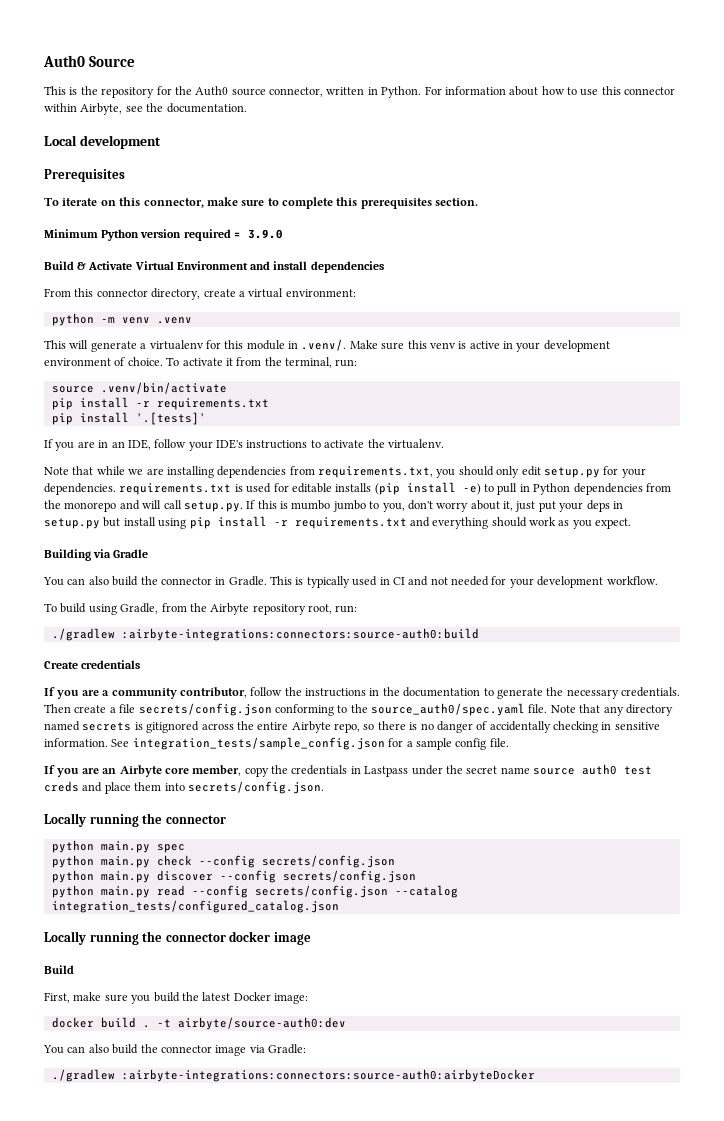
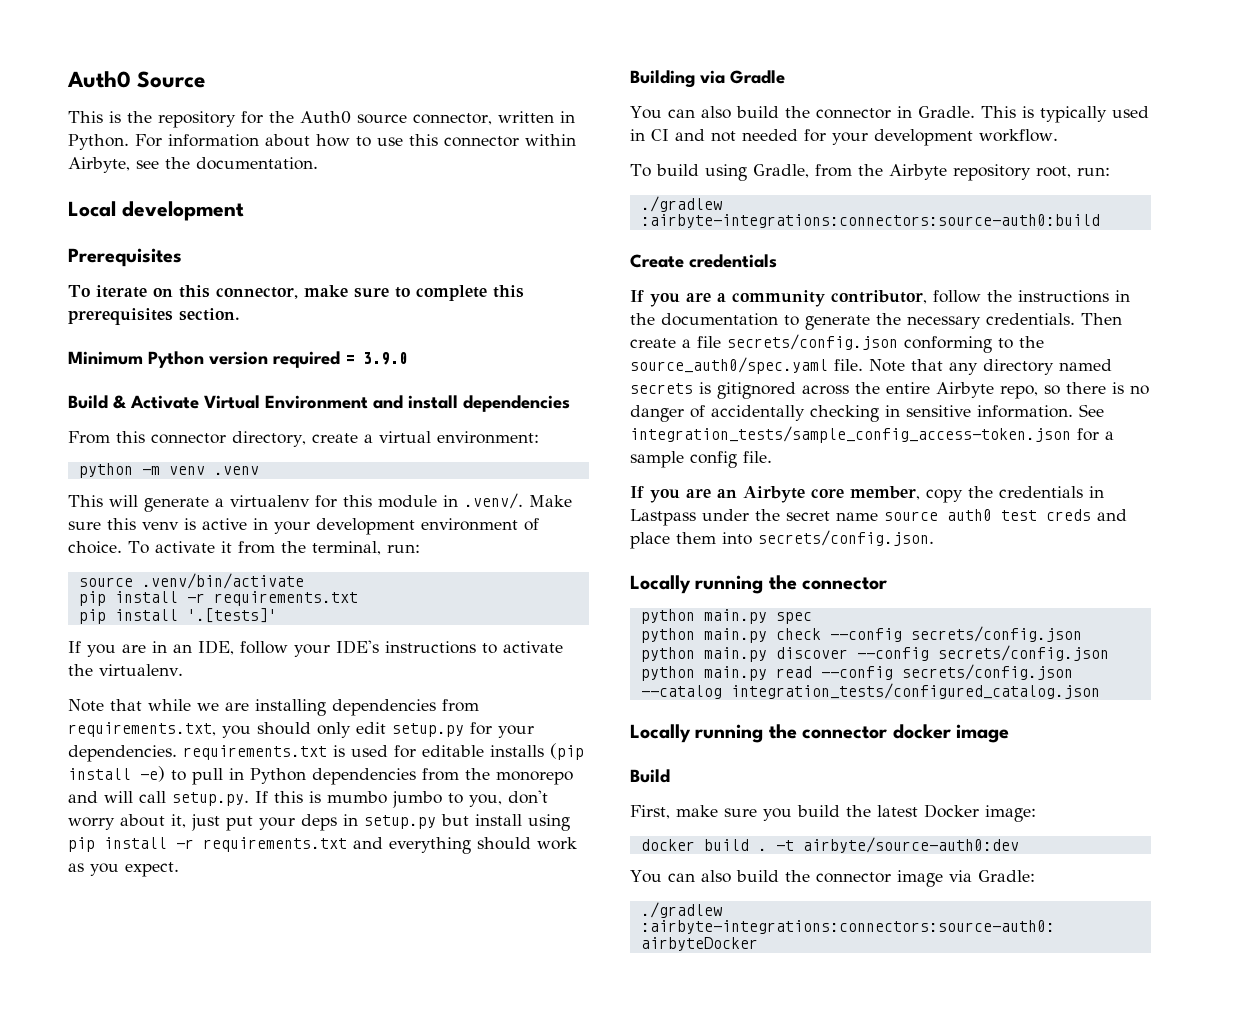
[132,737,385,750] integration_tests/sample_config.json -> [630,426,1071,443] integration_tests/sample_config_access-token.json

